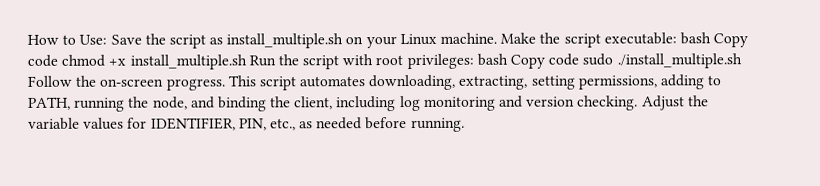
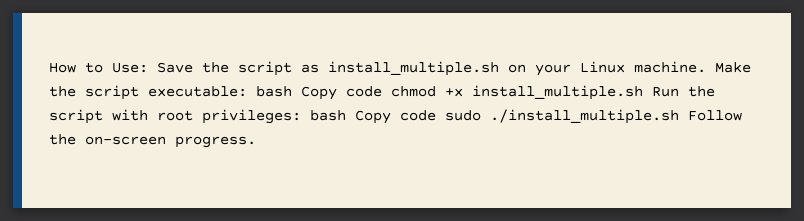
[227,74,722,91] [28,95,709,112] [28,117,465,132] This script automates downloading, extracting, setting permissions, adding to PATH, running the node, and binding the client, including log monitoring and version checking. Adjust the variable values for IDENTIFIER, PIN, etc., as needed before running. -> (256, 142) none

